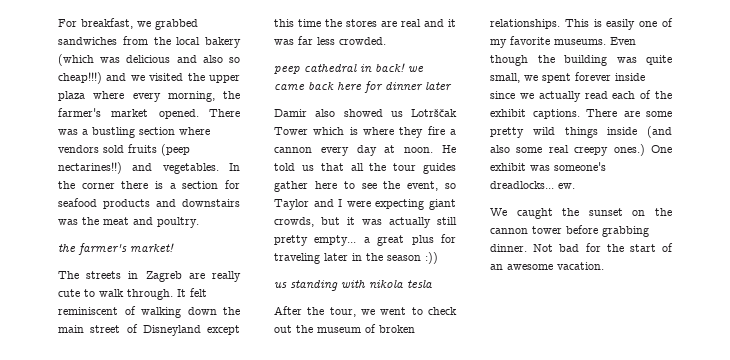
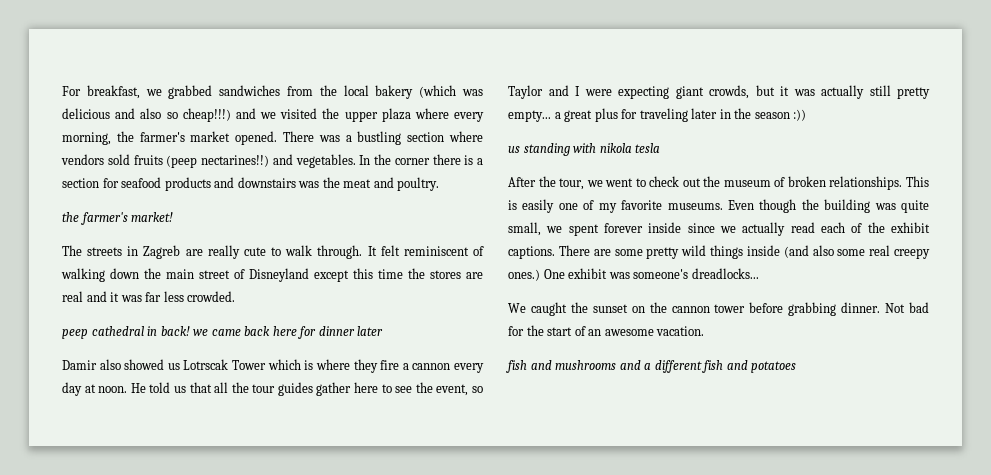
[411,109,457,117] Lotrščak -> [183,359,229,370] Lotrscak
[558,183,575,189] ew. -> (759, 273) none
(604, 266) none -> [506,360,797,373] // fish and mushrooms and a different fish and potatoes

